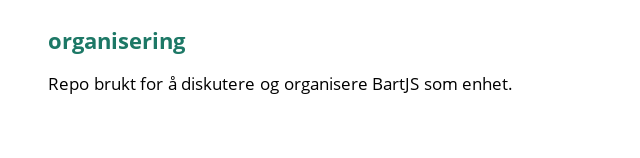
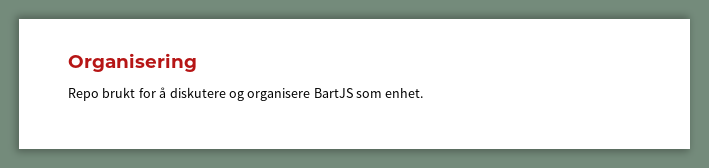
[48,32,186,54] organisering -> [68,53,197,72] Organisering

